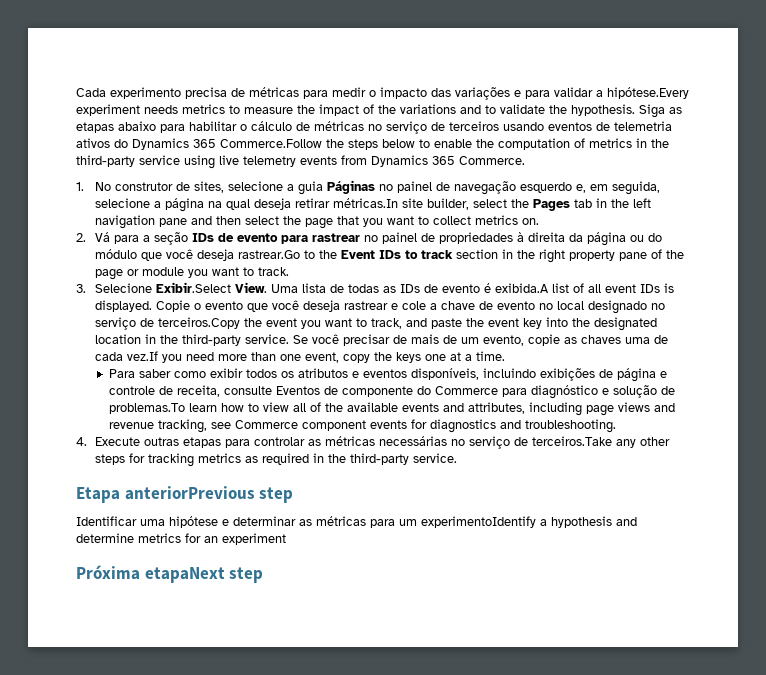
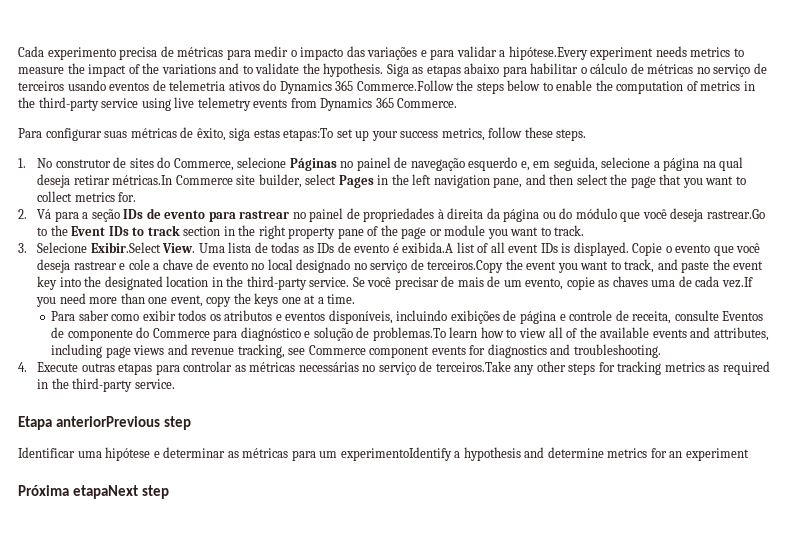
(525, 160) none -> [18,127,587,141] // Para configurar suas métricas de êxito, siga estas etapas:To set up your success metrics, follow these steps.
[193,181,323,195] sites, selecione a guia -> [129,157,287,171] sites do Commerce, selecione
(398, 203) none -> [175,175,233,185] Commerce
[510,199,592,211] the Pages tab -> [338,175,374,188] Pages
[158,218,187,227] pane -> [493,177,523,188] pane,
[521,218,539,225] on. -> [118,192,137,202] for.

